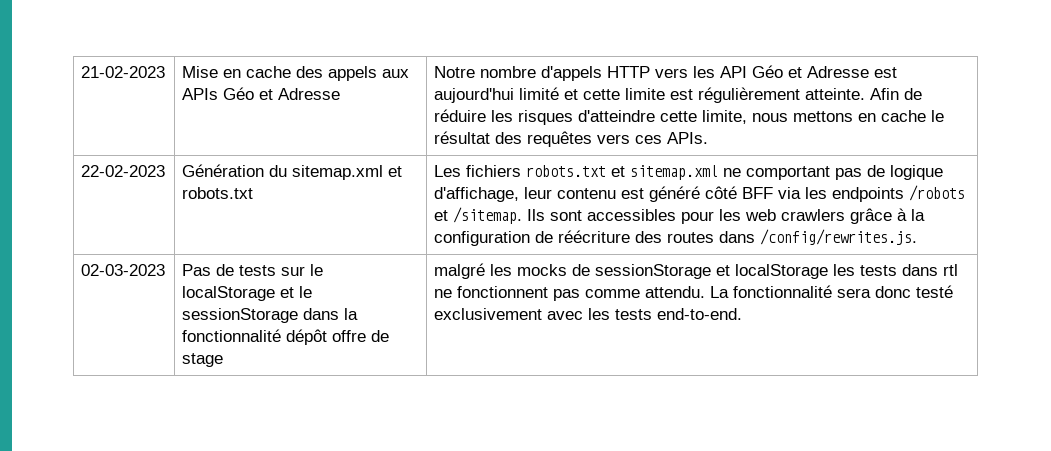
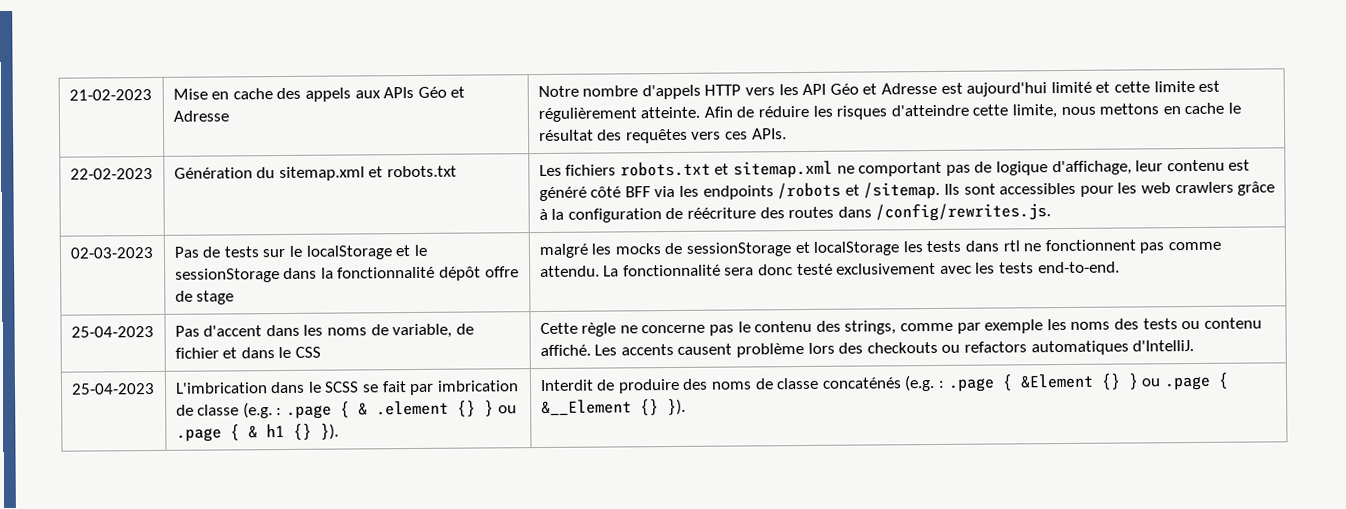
(743, 314) none -> [70,325,154,338] [174,323,474,339] [174,346,322,359] [539,317,1262,337] [539,339,1195,358] [70,382,155,395] [174,380,519,396] [175,400,517,419] [175,423,339,442] [539,372,1229,394] [540,398,686,417] // 25-04-2023 | Pas d'accent dans les noms de variable, de fichier et dans le CSS | Cette règle ne concerne pas le contenu des strings, comme par exemple les noms des tests ou contenu affiché. Les accents causent problème lors des checkouts ou refactors automatiques d'IntelliJ. // 25-04-2023 | L'imbrication dans le SCSS se fait par imbrication de classe (e.g. : .page { & .element {} } ou .page { & h1 {} }). | Interdit de produire des noms de classe concaténés (e.g. : .page { &Element {} } ou .page { &__Element {} }).

